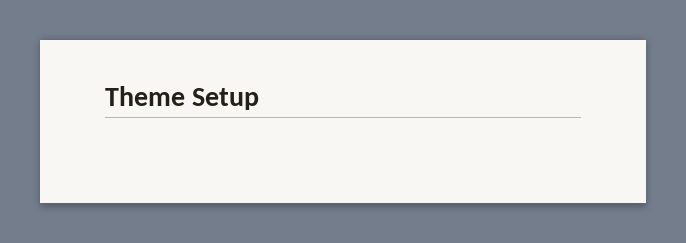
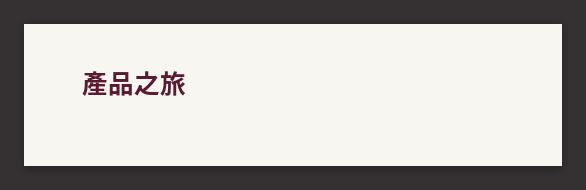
[105,86,260,110] Theme Setup -> [82,71,186,96] 產品之旅

